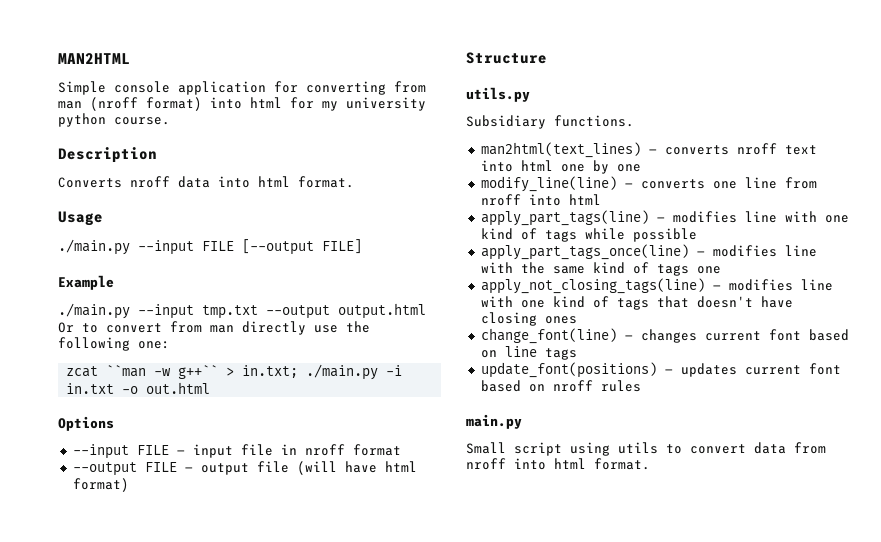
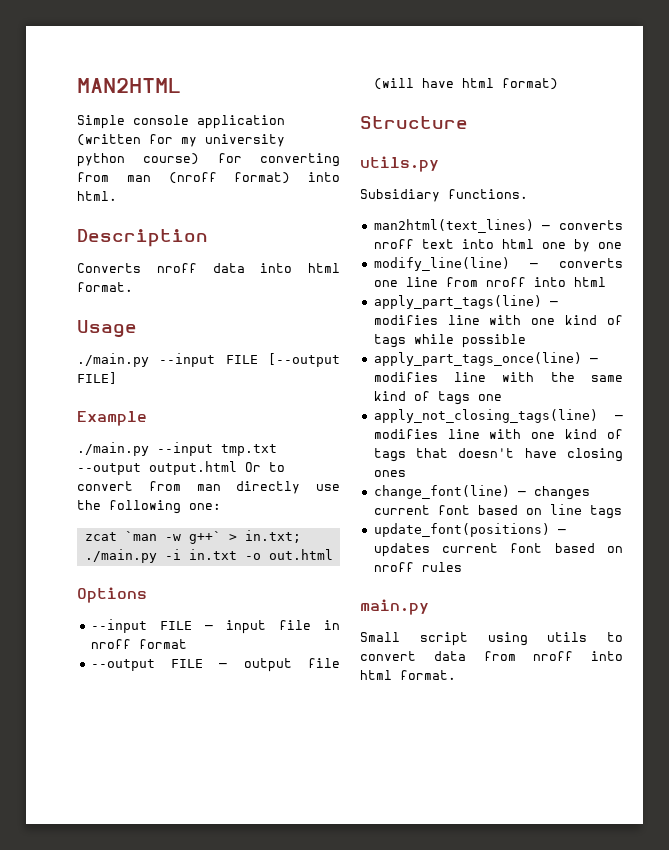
(266, 88) none -> [77,134,285,147] [77,153,200,167] (written for my university python course)
[250,97,426,111] [58,113,170,127] html for my university python course. -> [77,191,117,201] html.
[106,365,219,379] ``man -w g++`` -> [124,531,221,544] `man -w g++`

